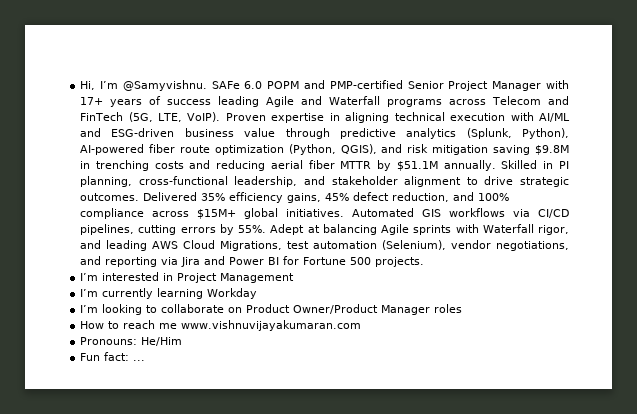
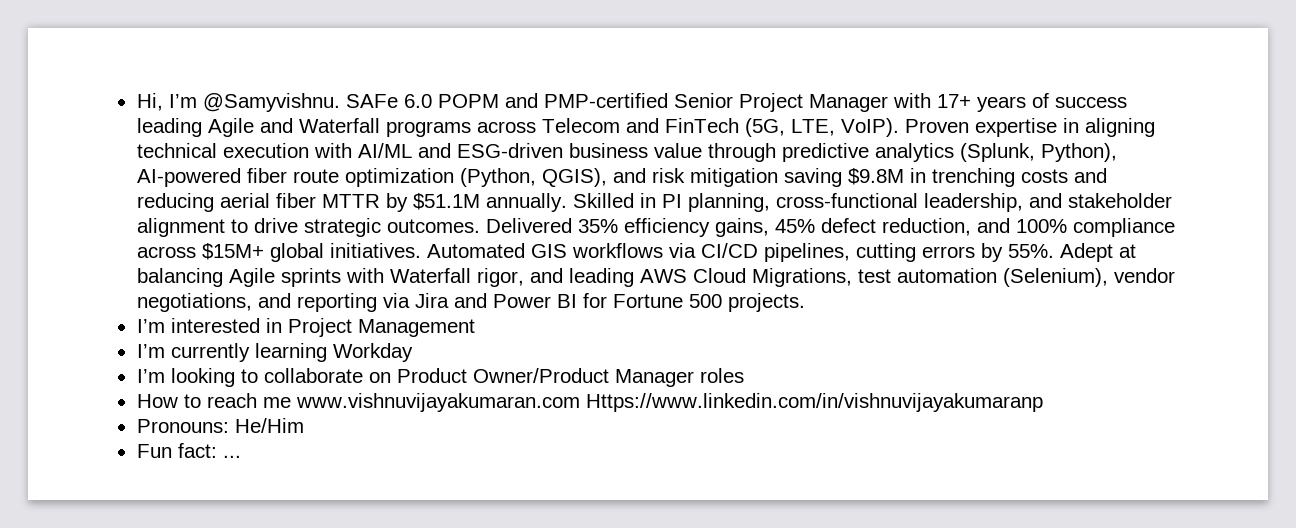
(362, 325) none -> [585,393,1043,412] Https://www.linkedin.com/in/vishnuvijayakumaranp

